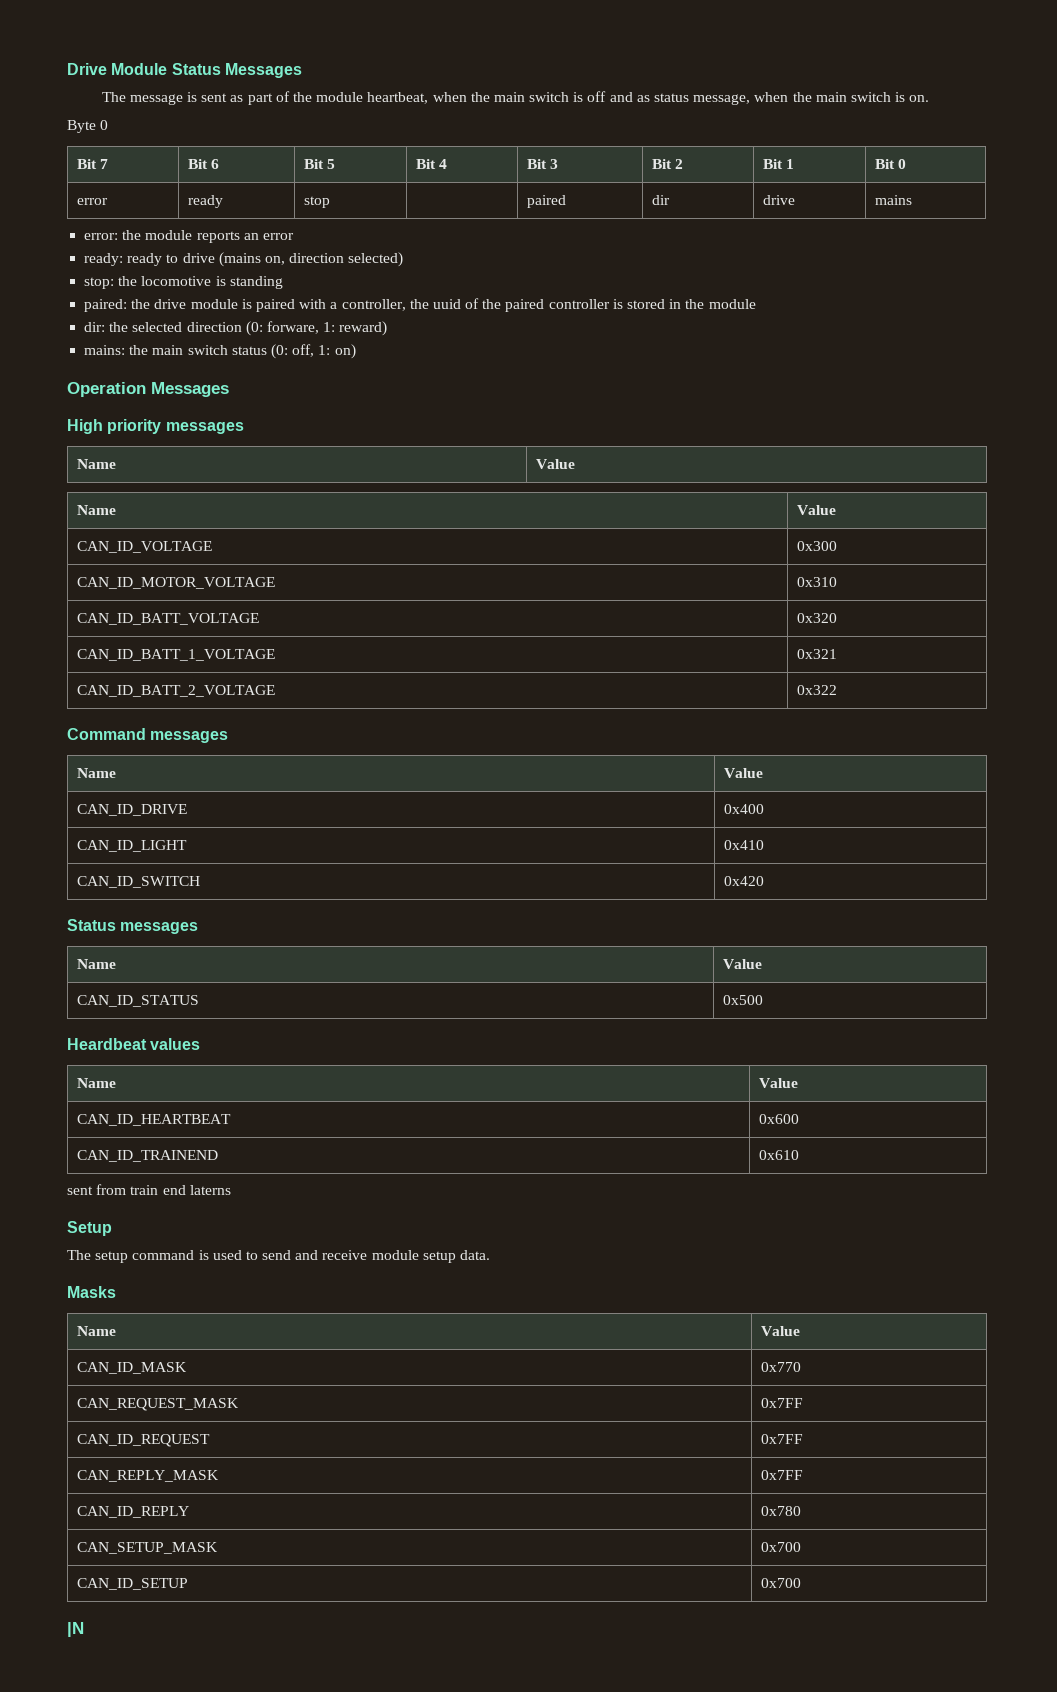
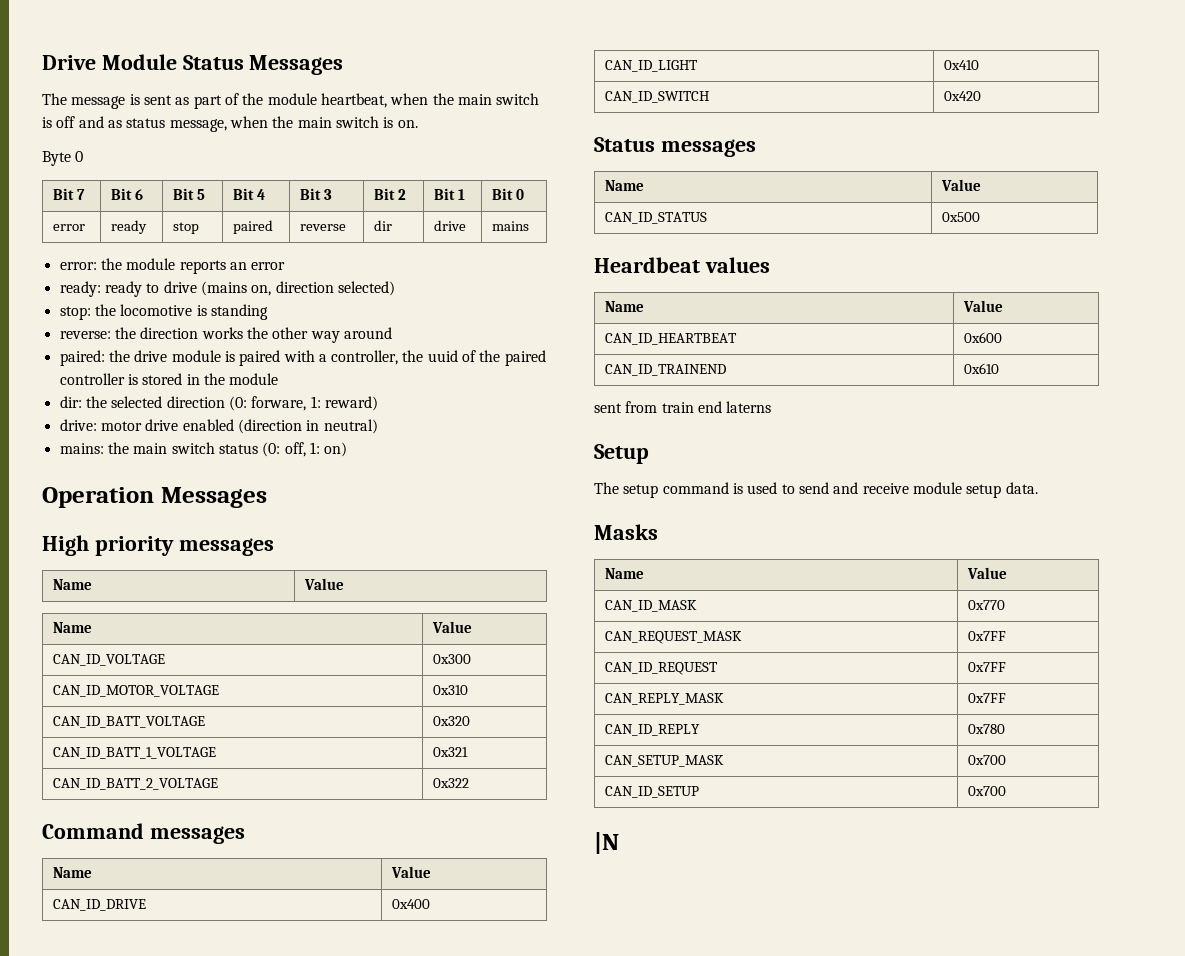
[526,195,566,208] | paired -> [232,220,273,234] [299,224,346,231] paired | reverse
(283, 282) none -> [59,327,392,343] // reverse: the direction works the other way around
(388, 328) none -> [59,419,378,434] // drive: motor drive enabled (direction in neutral)

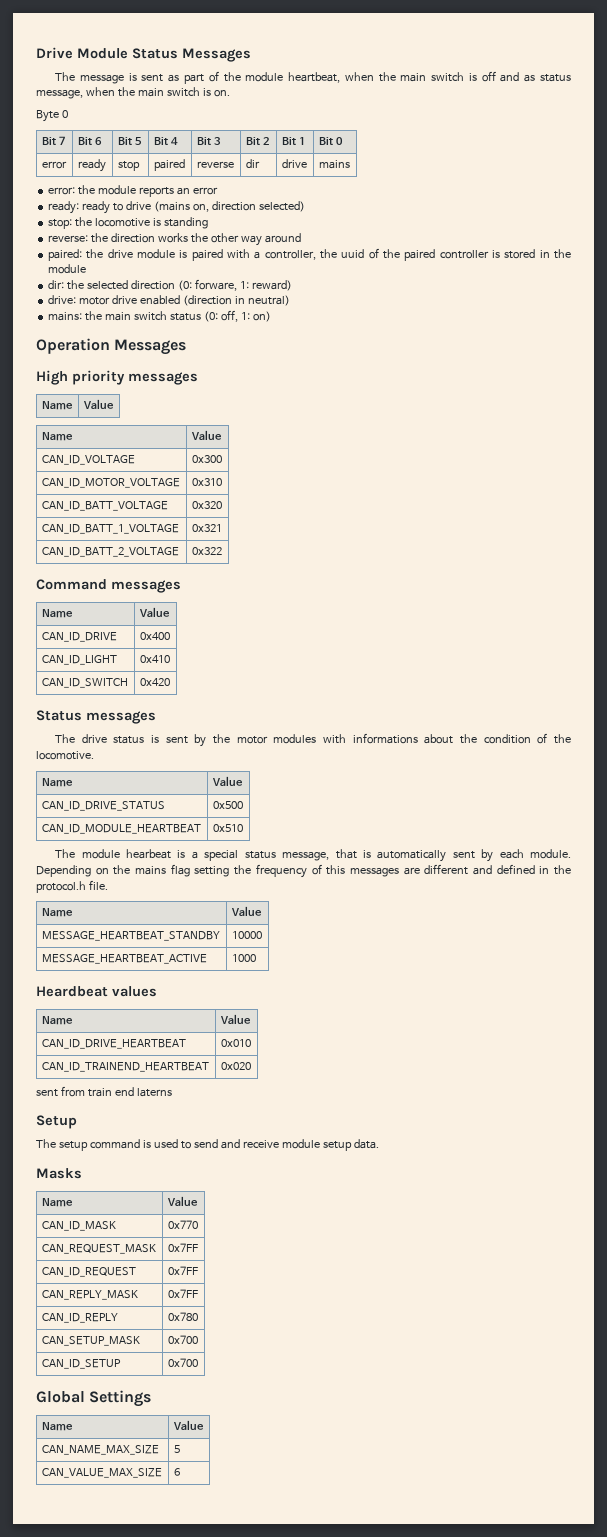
[604,180,644,191] [940,179,981,191] [604,212,707,224] // Name | Value // CAN_ID_STATUS -> [55,733,572,747] [36,751,94,760] [41,778,73,787] [211,776,243,786] [41,801,165,811] // The drive status is sent by the motor modules with informations about the condition of the locomotive. // Name | Value // CAN_ID_DRIVE_STATUS
(980, 217) none -> [41,824,201,834] [212,824,243,832] [55,849,571,862] [36,864,571,878] [36,880,108,893] [41,908,73,917] [230,906,262,916] [41,931,220,941] [231,931,262,939] [41,954,207,964] [231,954,256,962] // CAN_ID_MODULE_HEARTBEAT | 0x510 // The module hearbeat is a special status message, that is automatically sent by each module. Depending on the mains flag setting the frequency of this messages are different and defined in the protocol.h file. // Name | Value // MESSAGE_HEARTBEAT_STANDBY | 10000 // MESSAGE_HEARTBEAT_ACTIVE | 1000
[604,333,737,345] [963,332,1002,343] [604,364,726,376] [963,363,999,374] CAN_ID_HEARTBEAT | 0x600 // CAN_ID_TRAINEND | 0x610 -> [41,1039,186,1049] [220,1039,251,1047] [41,1062,209,1072] [220,1062,251,1070] CAN_ID_DRIVE_HEARTBEAT | 0x010 // CAN_ID_TRAINEND_HEARTBEAT | 0x020
[594,832,619,854] |N -> [36,1390,152,1407] [41,1422,73,1431] [172,1420,204,1430] [41,1445,159,1455] [173,1445,180,1453] [41,1468,162,1478] [173,1468,180,1476] Global Settings // Name | Value // CAN_NAME_MAX_SIZE | 5 // CAN_VALUE_MAX_SIZE | 6

